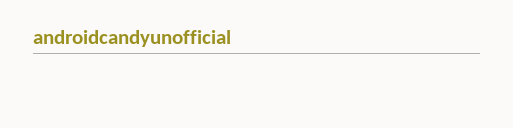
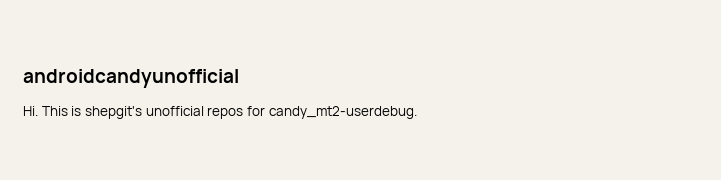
(231, 38) none -> [23,106,417,119] // Hi. This is shepgit's unofficial repos for candy_mt2-userdebug.

